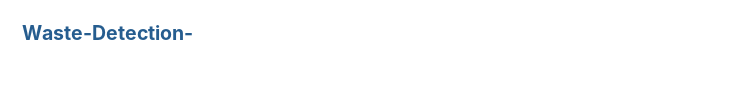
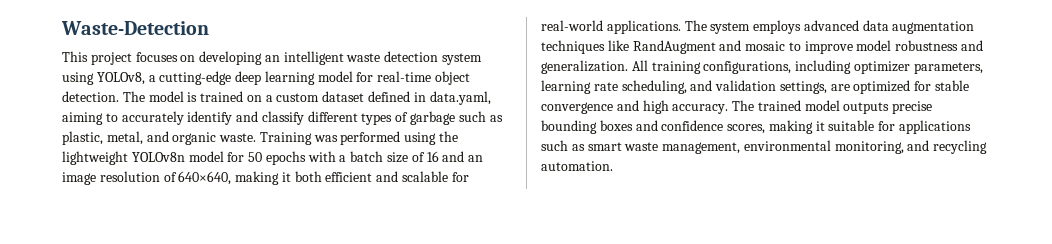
[22,25,193,40] Waste-Detection- -> [61,21,209,35] [62,51,483,65] [62,71,471,85] [62,91,491,105] [62,111,503,125] [62,131,459,145] [62,151,484,165] [62,171,469,185] [541,20,975,34] [541,40,984,54] [541,60,983,74] [541,80,970,94] [541,100,933,114] [541,120,972,134] [541,140,988,154] [541,161,613,171] Waste-Detection // This project focuses on developing an intelligent waste detection system using YOLOv8, a cutting-edge deep learning model for real-time object detection. The model is trained on a custom dataset defined in data.yaml, aiming to accurately identify and classify different types of garbage such as plastic, metal, and organic waste. Training was performed using the lightweight YOLOv8n model for 50 epochs with a batch size of 16 and an image resolution of 640×640, making it both efficient and scalable for real-world applications. The system employs advanced data augmentation techniques like RandAugment and mosaic to improve model robustness and generalization. All training configurations, including optimizer parameters, learning rate scheduling, and validation settings, are optimized for stable convergence and high accuracy. The trained model outputs precise bounding boxes and confidence scores, making it suitable for applications such as smart waste management, environmental monitoring, and recycling automation.

